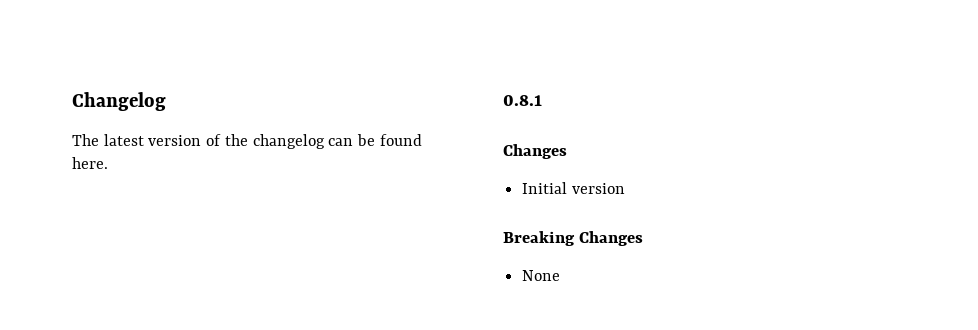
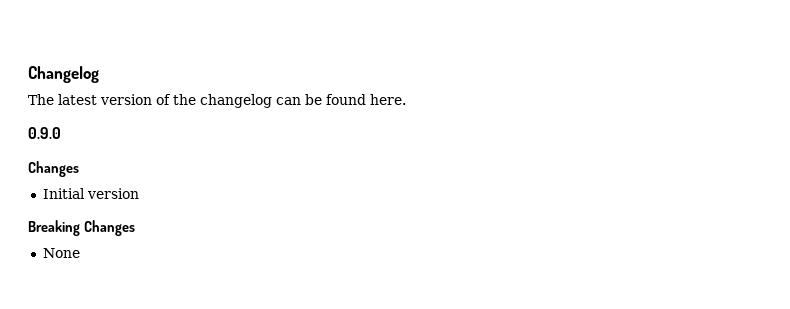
[503,95,542,106] 0.8.1 -> [28,127,61,139] 0.9.0

